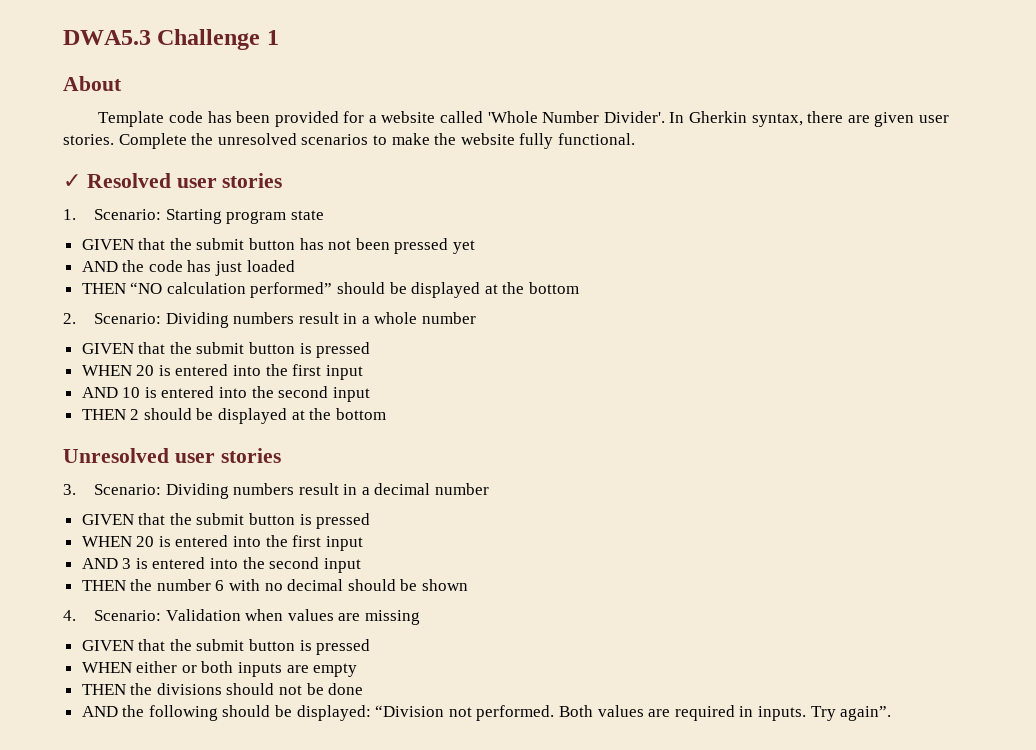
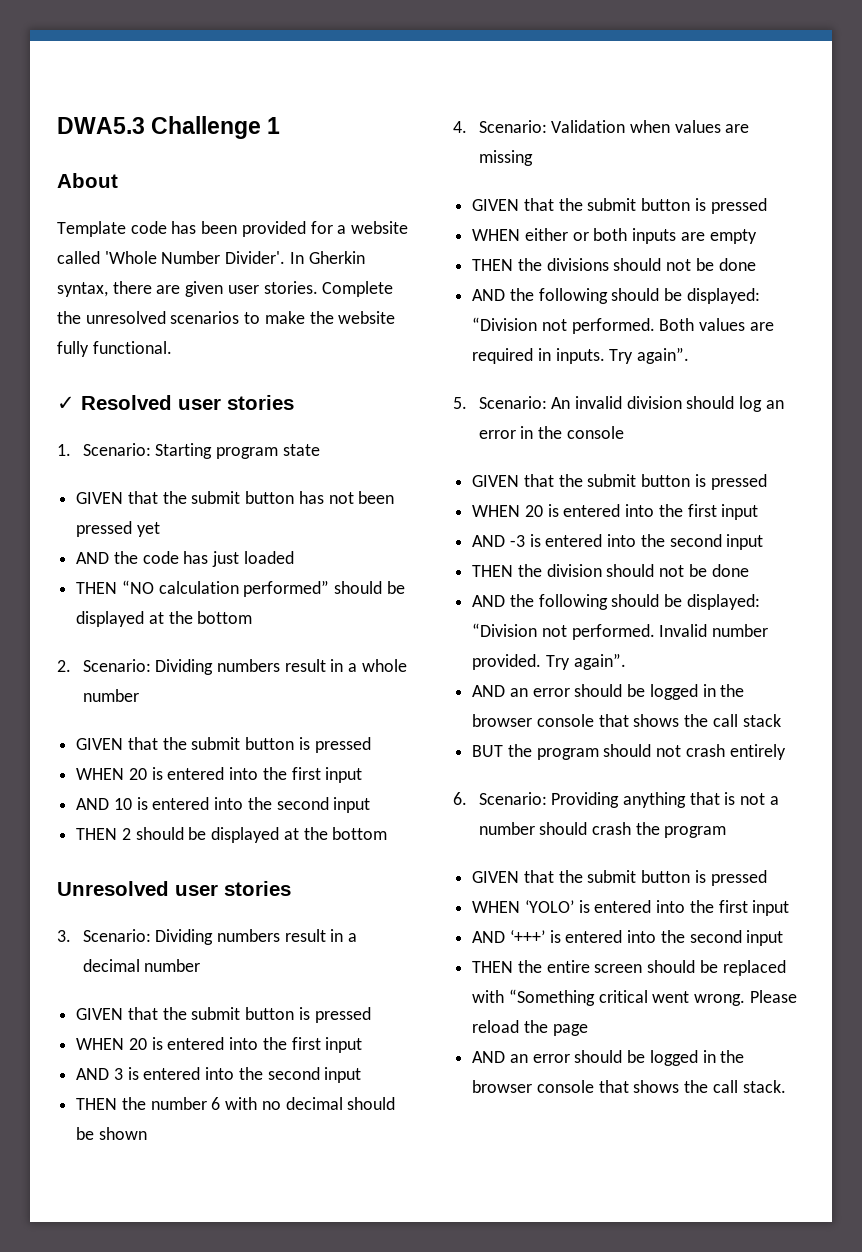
(892, 713) none -> [453,396,784,412] [478,426,624,439] [472,474,767,490] [472,504,759,520] [472,534,764,550] [472,564,749,577] [472,594,760,610] [472,623,769,640] [472,653,626,670] [472,684,745,700] [472,714,781,727] [472,744,786,760] [453,792,779,808] [478,822,727,838] [472,870,767,886] [472,900,790,916] [472,930,784,946] [472,960,786,976] [472,989,797,1006] [472,1020,588,1036] [472,1050,745,1066] [472,1080,786,1093] // 5. Scenario: An invalid division should log an error in the console // GIVEN that the submit button is pressed // WHEN 20 is entered into the first input // AND -3 is entered into the second input // THEN the division should not be done // AND the following should be displayed: “Division not performed. Invalid number provided. Try again”. // AND an error should be logged in the browser console that shows the call stack // BUT the program should not crash entirely // 6. Scenario: Providing anything that is not a number should crash the program // GIVEN that the submit button is pressed // WHEN ‘YOLO’ is entered into the first input // AND ‘+++’ is entered into the second input // THEN the entire screen should be replaced with “Something critical went wrong. Please reload the page // AND an error should be logged in the browser console that shows the call stack.

